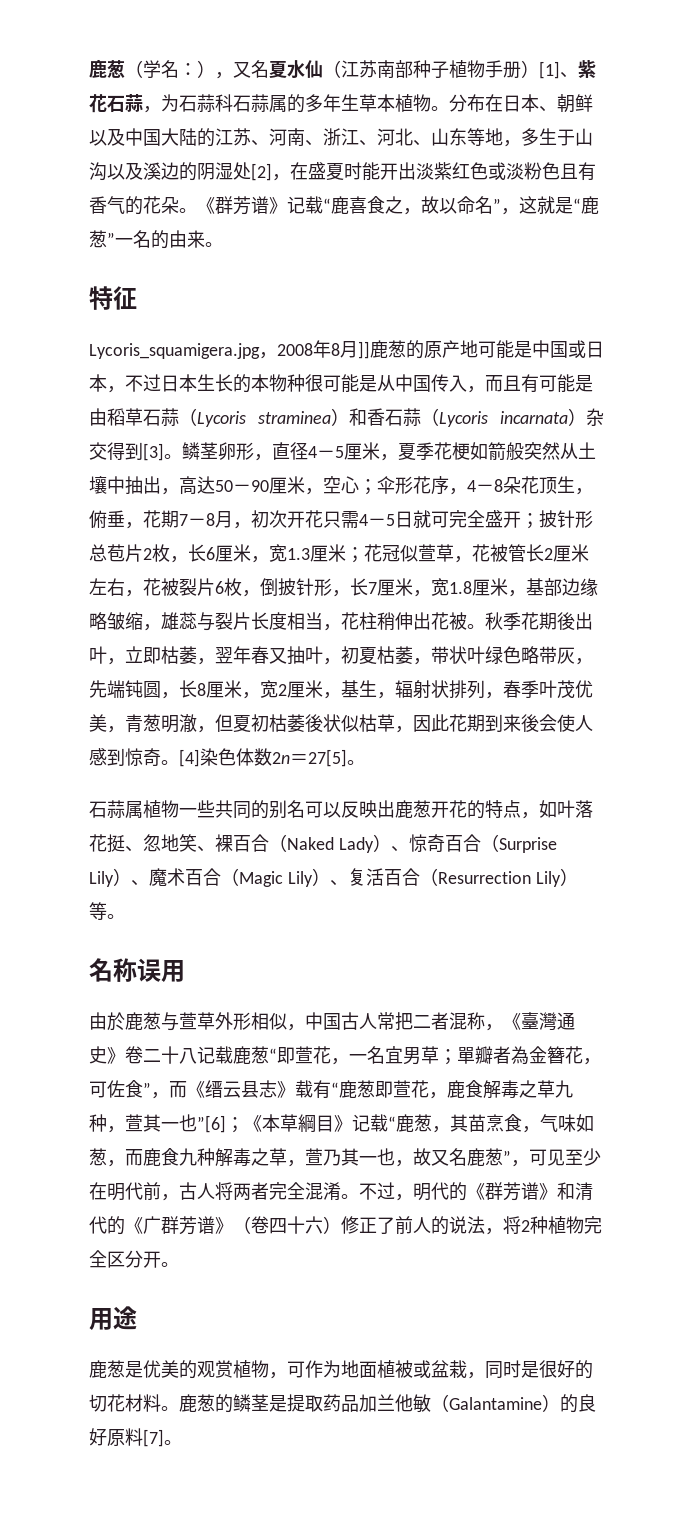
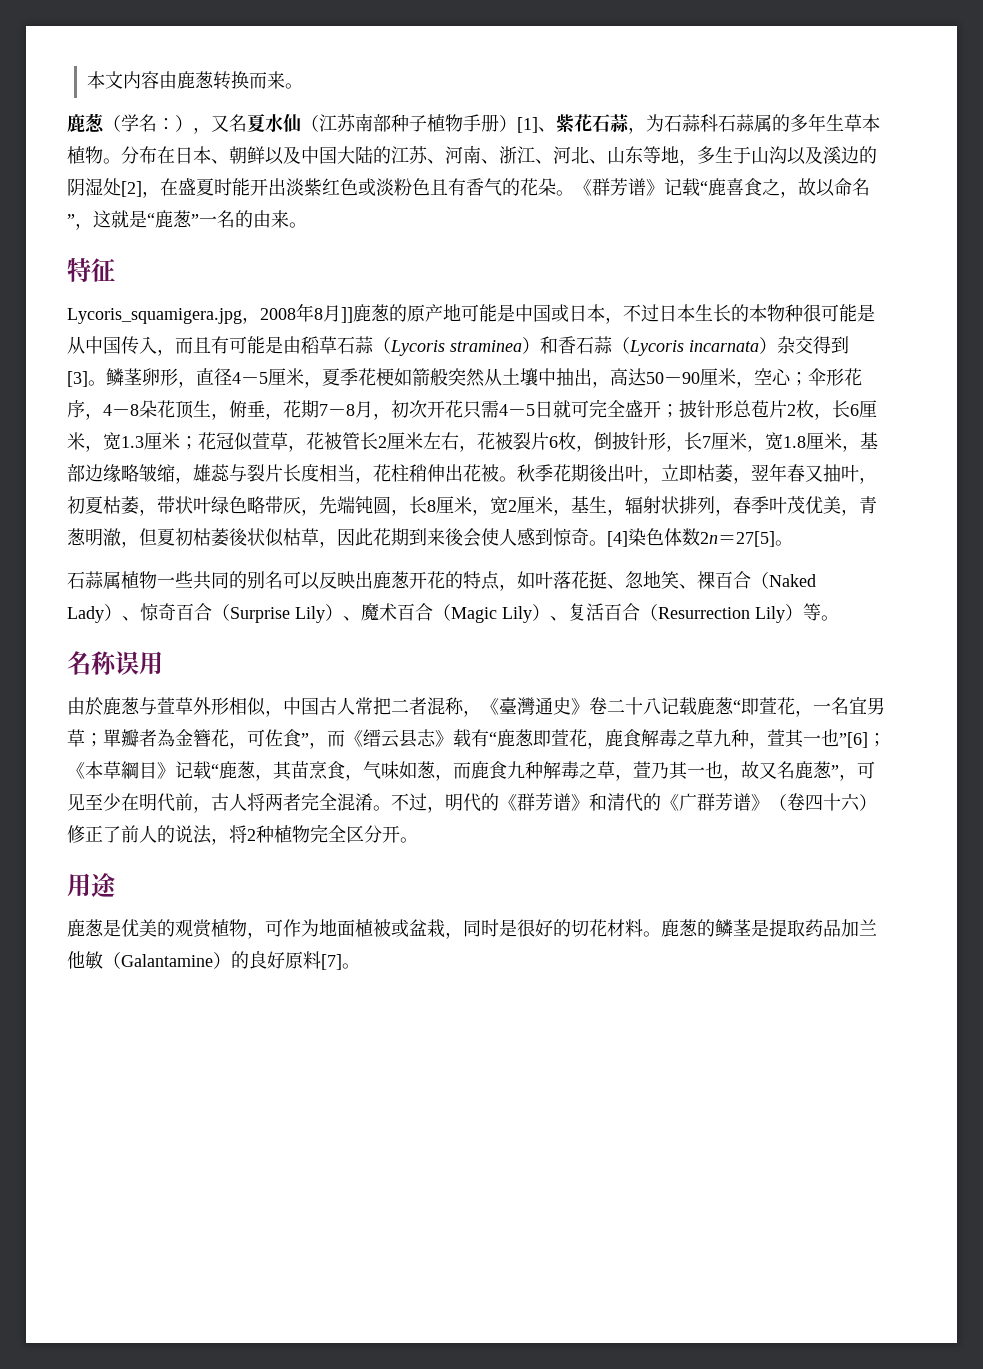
(89, 68) none -> [86,71,303,90] 本文内容由鹿葱转换而来。 //

